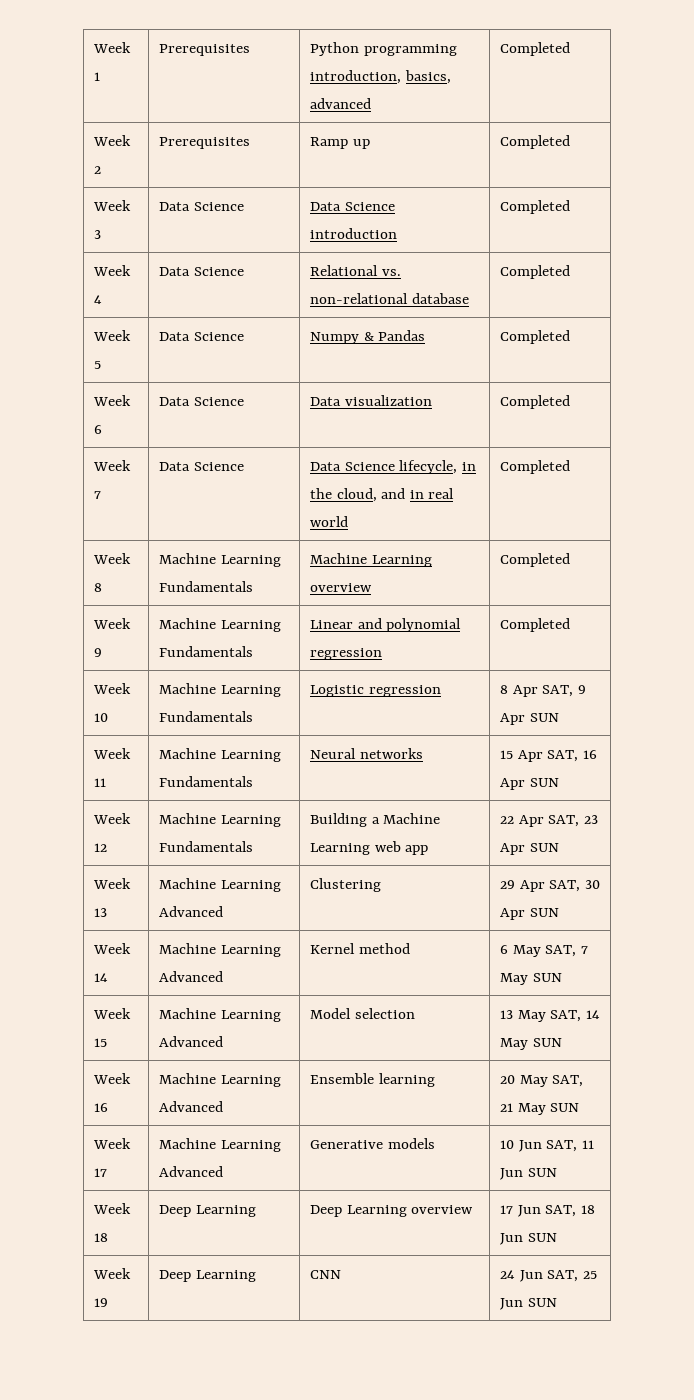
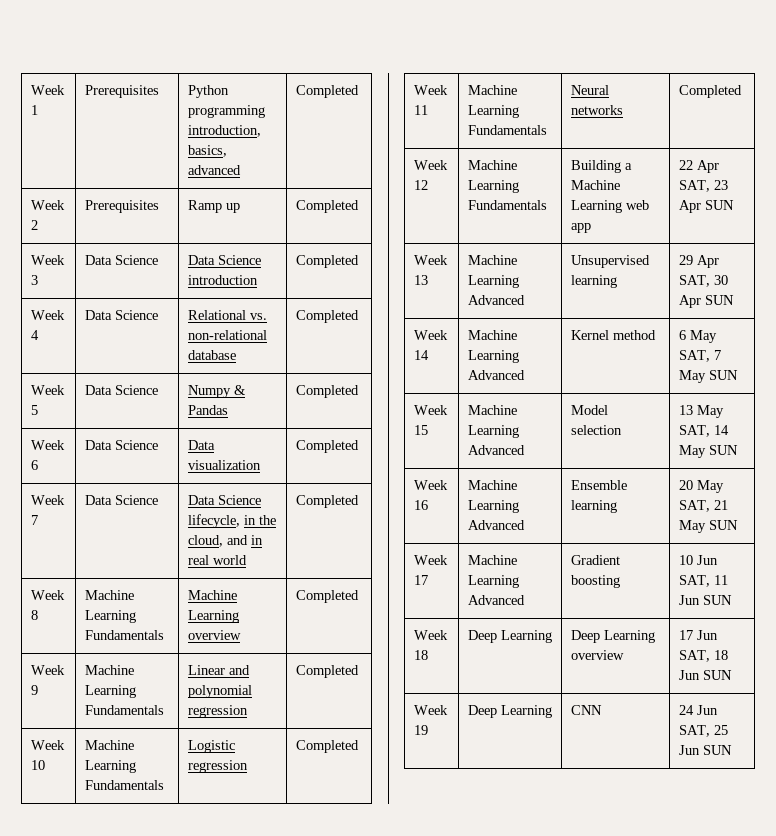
[500,685,586,697] [500,713,559,725] 8 Apr SAT, 9 Apr SUN -> [295,740,359,753] Completed
[500,750,597,762] [500,778,559,790] 15 Apr SAT, 16 Apr SUN -> [678,85,742,98] Completed
[310,878,382,892] Clustering -> [570,255,650,268] [570,275,617,288] Unsupervised learning
[310,1138,435,1149] Generative models -> [570,555,620,565] [570,575,620,588] Gradient boosting

